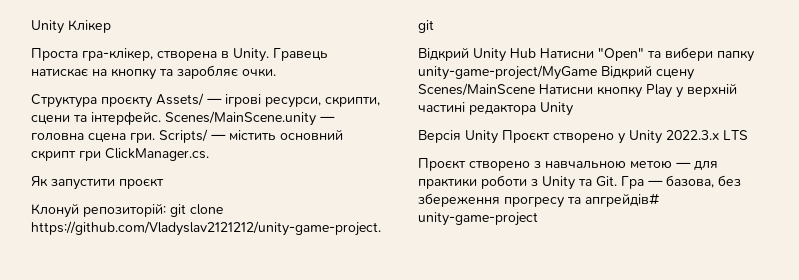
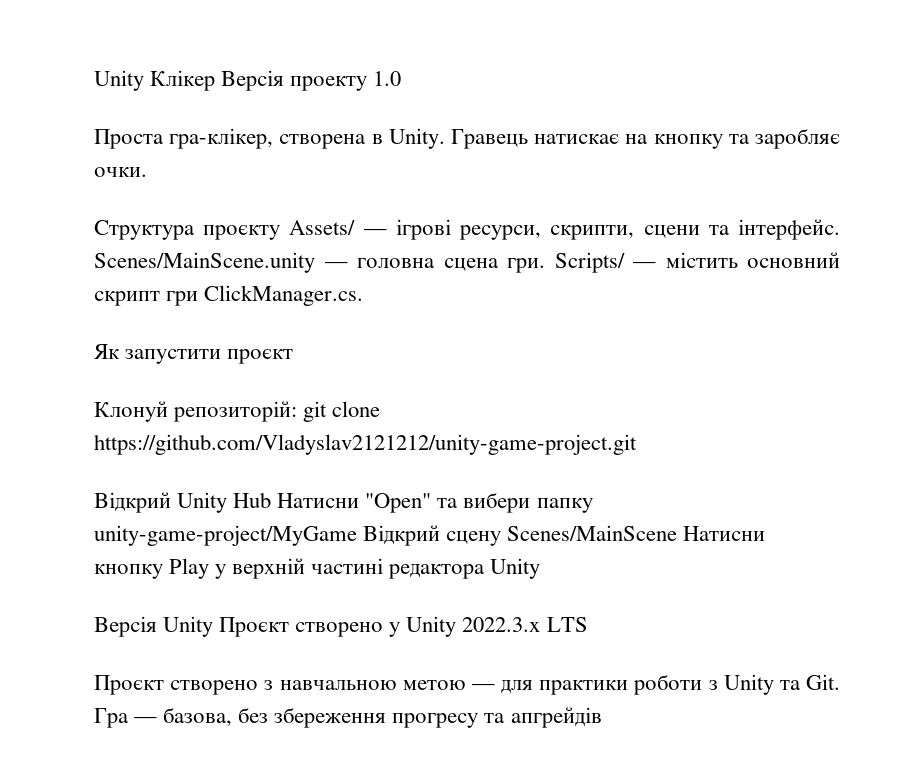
(111, 26) none -> [221,70,402,91] Версія проекту 1.0
[585,193,660,207] [418,212,538,226] апгрейдів# unity-game-project -> [510,707,602,728] апгрейдів

